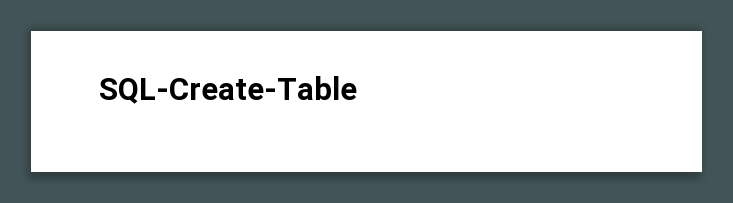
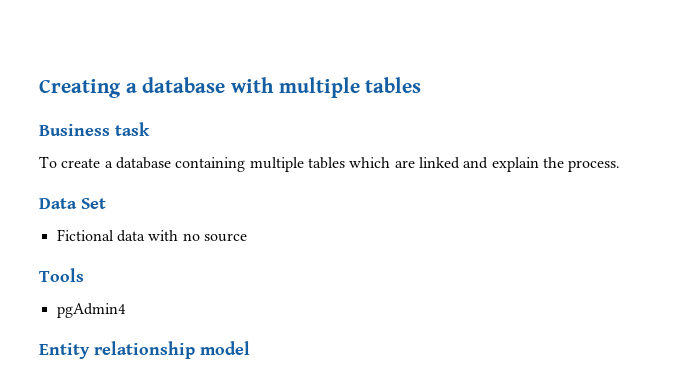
[99,76,357,104] SQL-Create-Table -> [39,77,422,98] [39,122,150,136] [39,156,621,172] [39,198,106,209] [56,229,247,242] [39,268,84,282] [56,303,126,318] [39,341,250,359] Creating a database with multiple tables // Business task // To create a database containing multiple tables which are linked and explain the process. // Data Set // Fictional data with no source // Tools // pgAdmin4 // Entity relationship model

